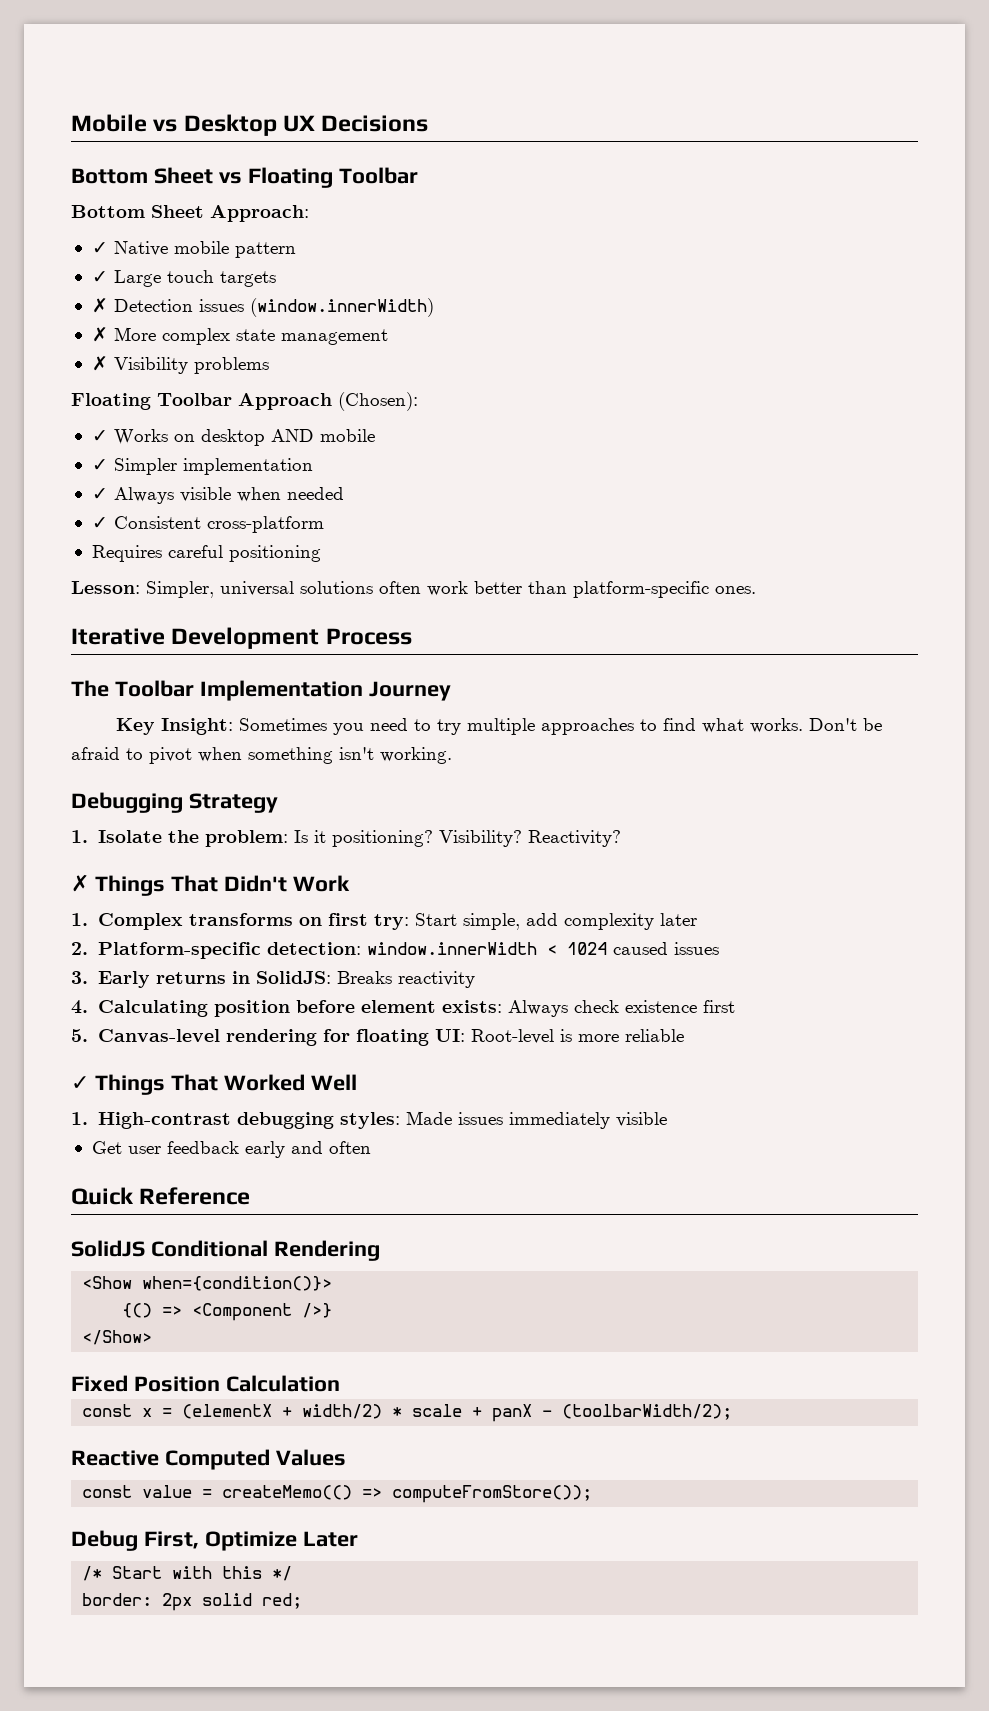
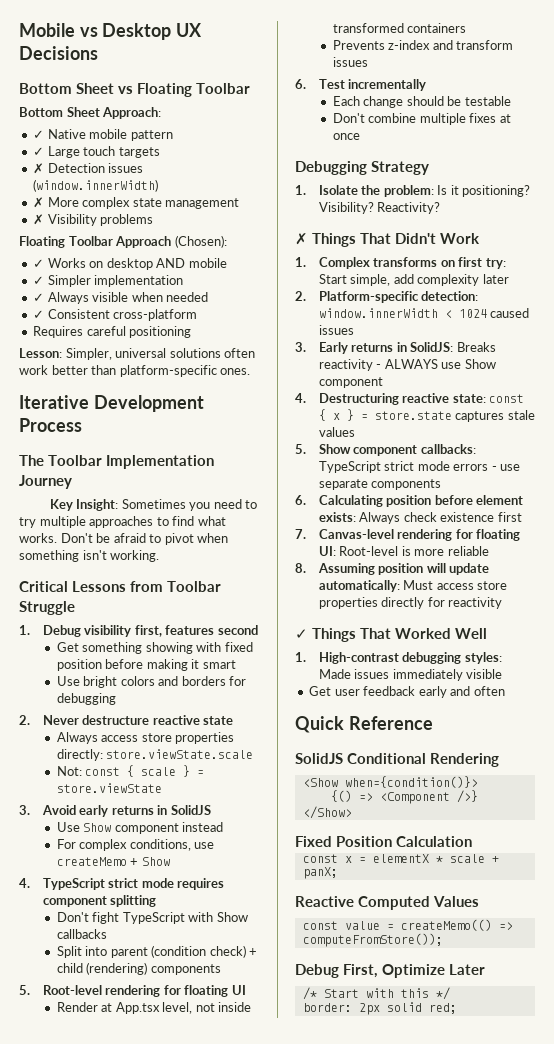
(452, 755) none -> [19,581,222,592] [19,601,75,615] [19,625,258,637] [56,642,253,654] [56,659,236,671] [56,676,247,688] [56,693,116,705] [19,715,234,725] [56,732,235,744] [56,749,254,761] [56,765,205,777] [56,783,162,793] [19,805,211,817] [56,822,224,834] [56,839,215,851] [56,857,170,866] [19,878,225,890] [42,895,157,907] [56,912,248,924] [56,929,107,939] [56,945,258,958] [56,962,221,975] [19,985,246,997] [56,1002,252,1014] [332,23,467,33] [332,40,514,50] [332,57,368,67] [295,79,427,91] [332,96,511,108] [332,113,511,125] [332,133,360,140] // Critical Lessons from Toolbar Struggle // 1. Debug visibility first, features second // Get something showing with fixed position before making it smart // Use bright colors and borders for debugging // 2. Never destructure reactive state // Always access store properties directly: store.viewState.scale // Not: const { scale } = store.viewState // 3. Avoid early returns in SolidJS // Use Show component instead // For complex conditions, use createMemo + Show // 4. TypeScript strict mode requires component splitting // Don't fight TypeScript with Show callbacks // Split into parent (condition check) + child (rendering) components // 5. Root-level rendering for floating UI // Render at App.tsx level, not inside transformed containers // Prevents z-index and transform issues // 6. Test incrementally // Each change should be testable // Don't combine multiple fixes at once
[71,1000,88,1014] // 4. -> [376,359,496,369] [318,377,383,388] [295,393,525,405] [318,409,535,422] [318,427,355,437] [295,444,476,456] [318,461,521,473] [318,479,442,490] [295,495,306,505] - ALWAYS use Show component // 4. Destructuring reactive state: const { x } = store.state captures stale values // 5. Show component callbacks: TypeScript strict mode errors - use separate components // 6.
[71,1029,88,1042] 5. -> [295,529,306,539] 7.
(685, 1035) none -> [295,563,490,575] [318,580,508,592] [318,597,503,609] // 8. Assuming position will update automatically: Must access store properties directly for reactivity
[182,1404,733,1422] (elementX + width/2) * scale + panX - (toolbarWidth/2); -> [372,854,499,863] [302,867,338,879] elementX * scale + panX;

